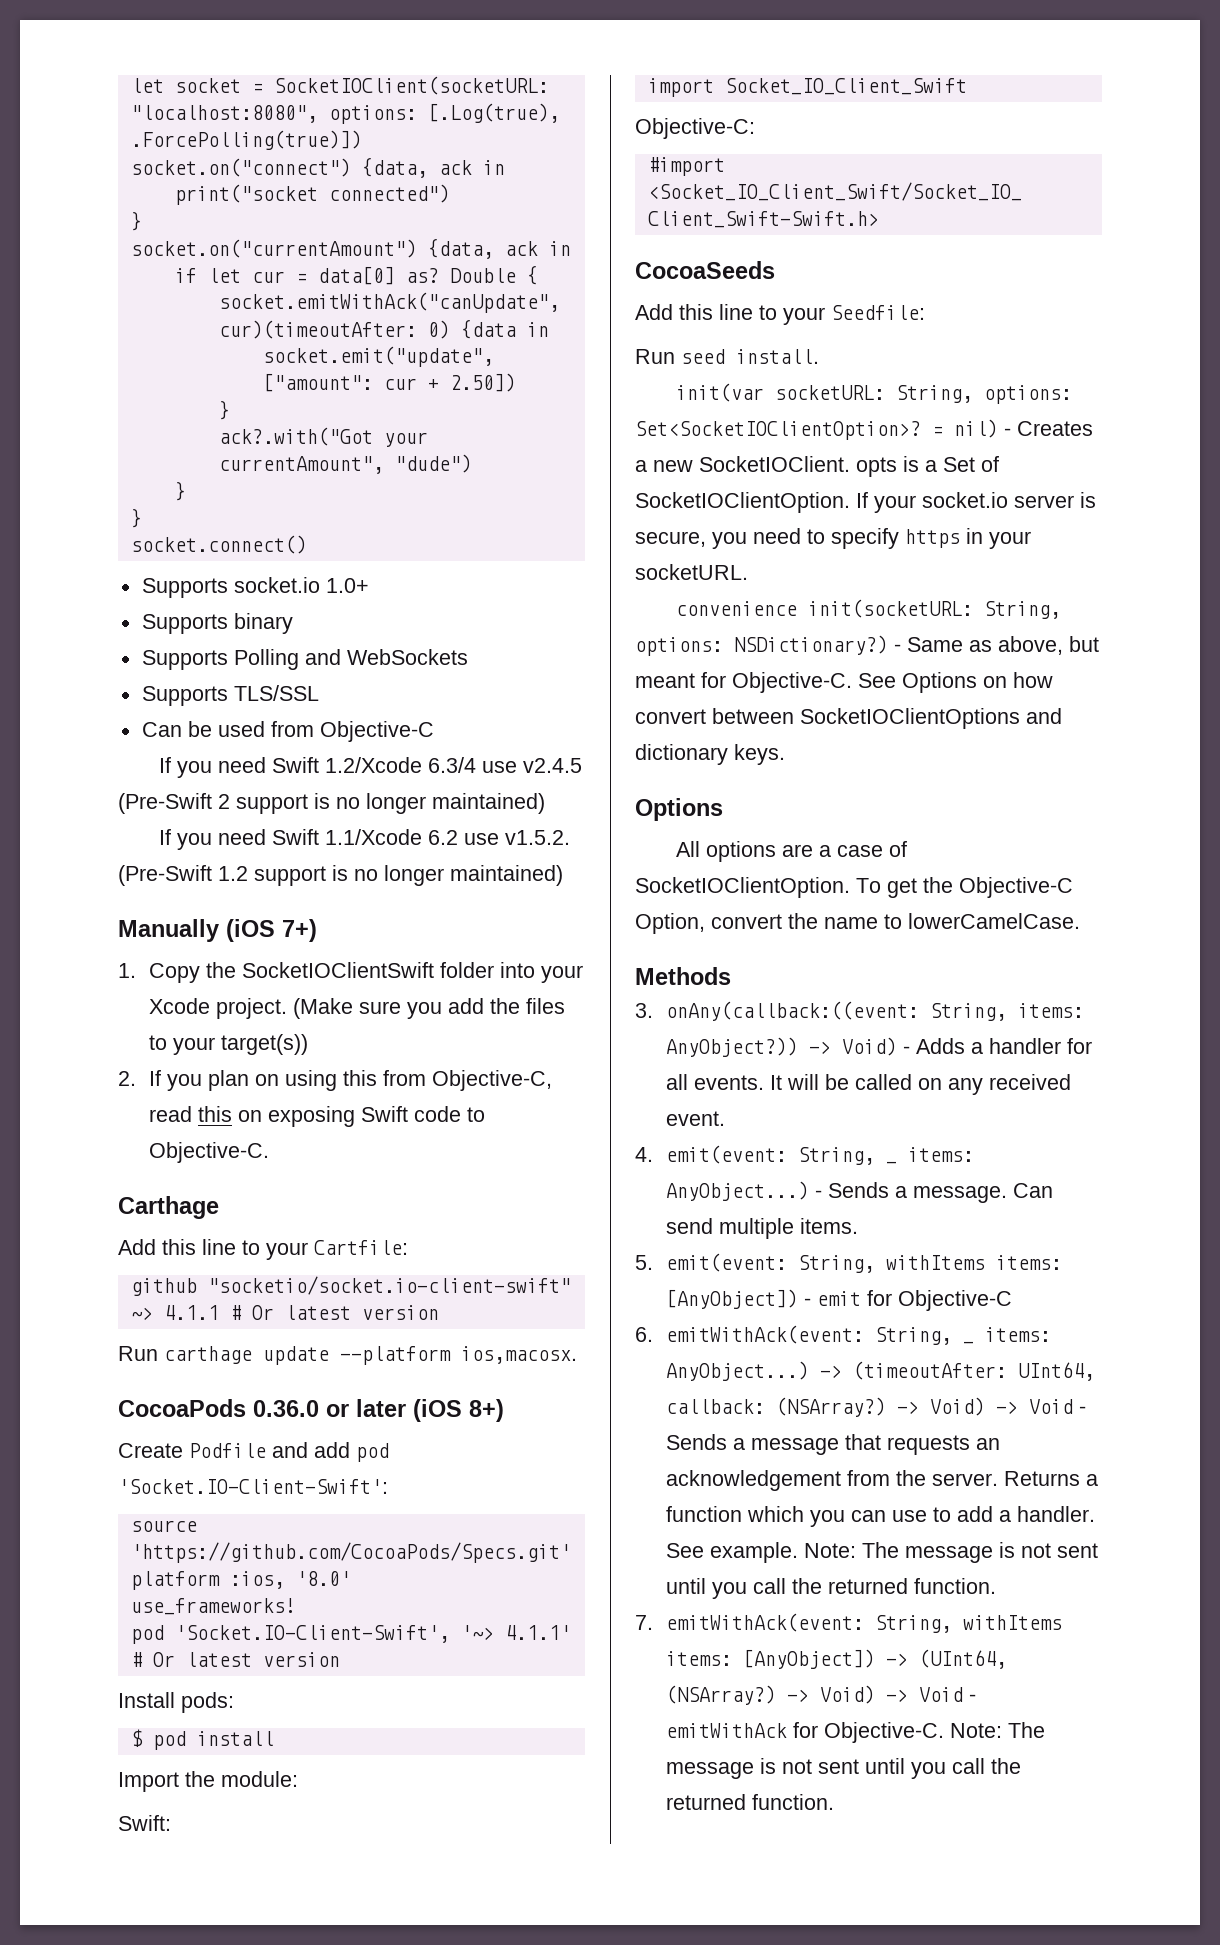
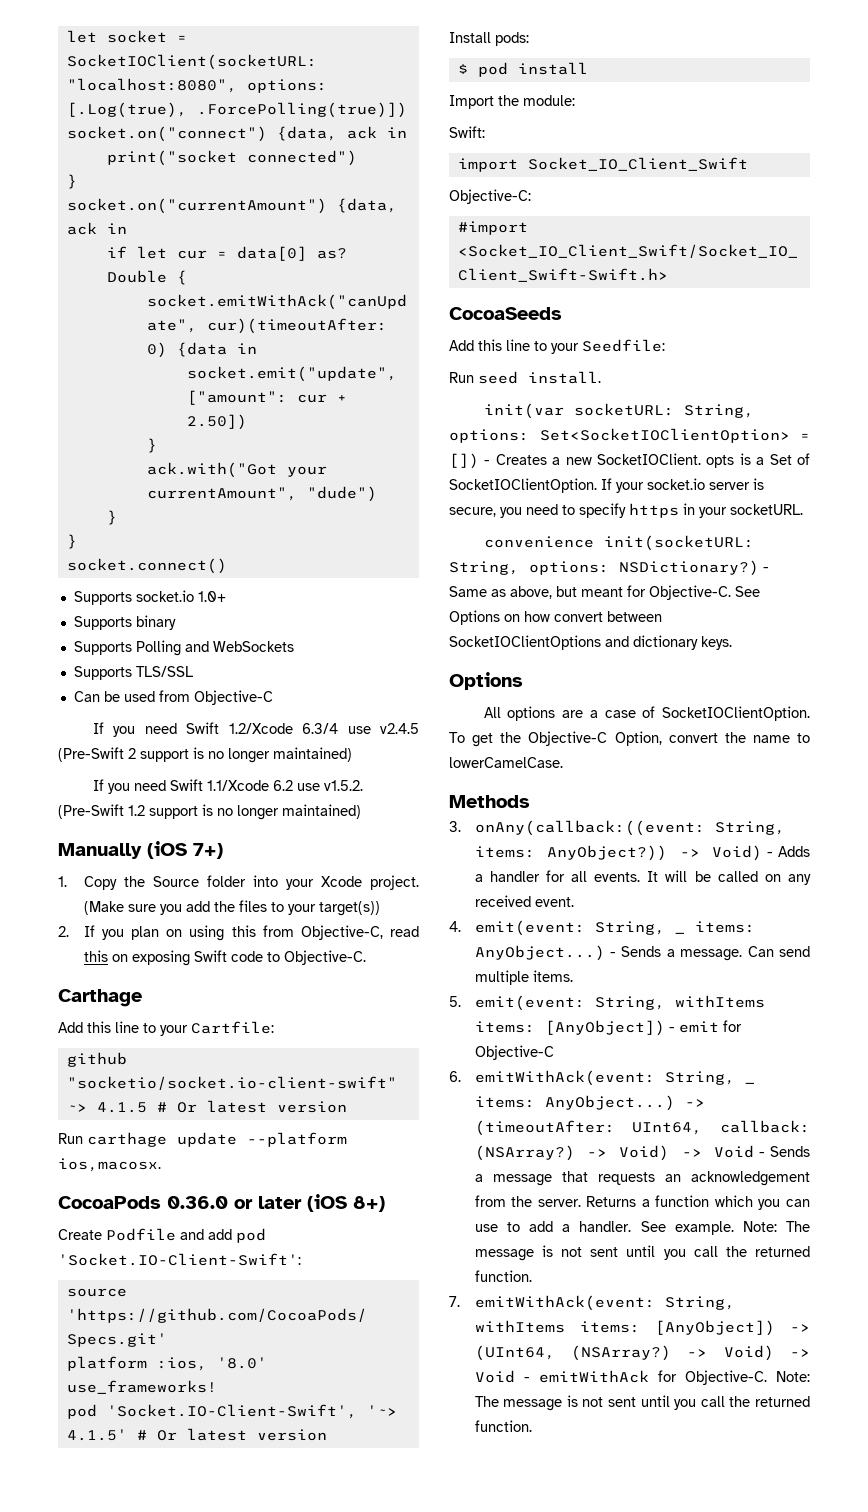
[218,427,373,446] ack?.with("Got -> [146,462,277,478] ack.with("Got
[241,962,434,978] SocketIOClientSwift -> [152,876,199,887] Source
[163,1305,219,1320] 4.1.1 -> [96,1102,147,1113] 4.1.5
[504,1625,571,1640] 4.1.1' -> [66,1429,127,1441] 4.1.5'
[635,419,998,440] Set<SocketIOClientOption>? = nil) -> [539,428,810,443] [449,453,479,469] Set<SocketIOClientOption> = [])

